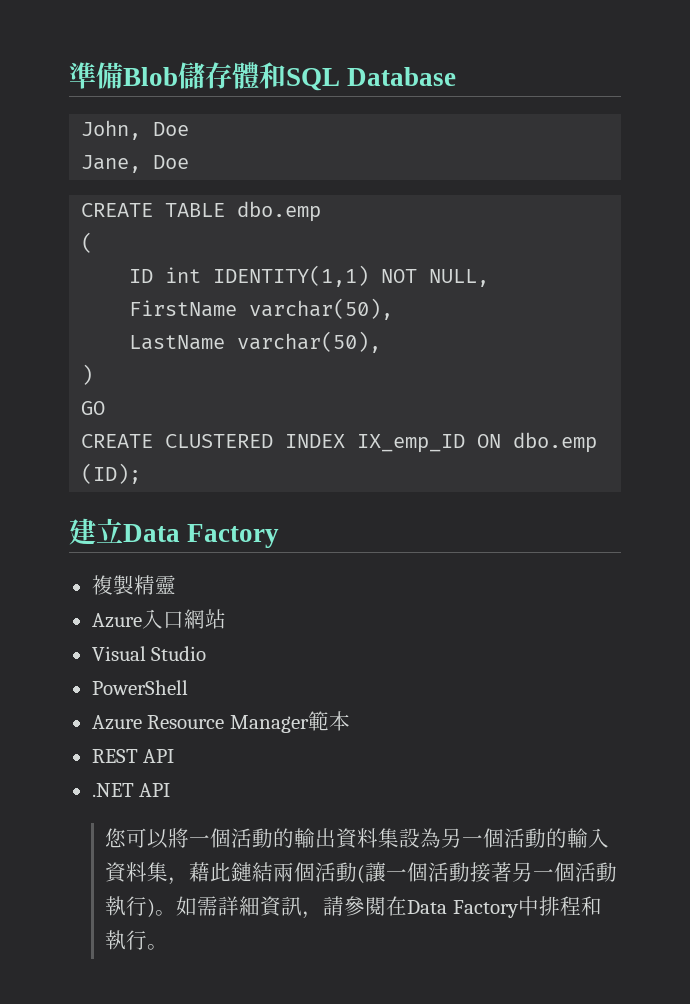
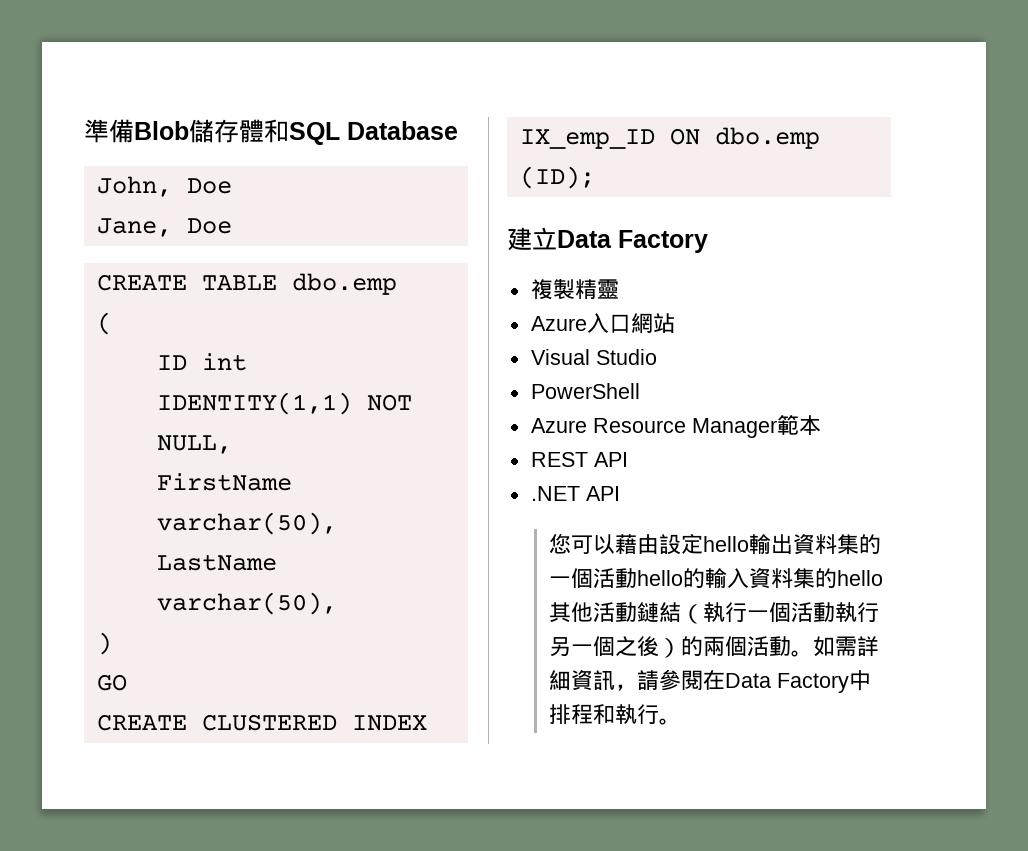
[168,828,295,848] 將一個活動的 -> [615,534,750,555] 藉由設定hello
[399,828,547,848] 設為另一個活動 -> [859,534,882,554] [549,568,684,588] 的一個活動hello
[168,862,618,885] [105,896,156,918] ，藉此鏈結兩個活動(讓一個活動接著另一個活動執行) -> [815,568,884,588] [549,602,880,624] [549,636,792,658] 的hello其他活動鏈結（執行一個活動執行另一個之後）的兩個活動

